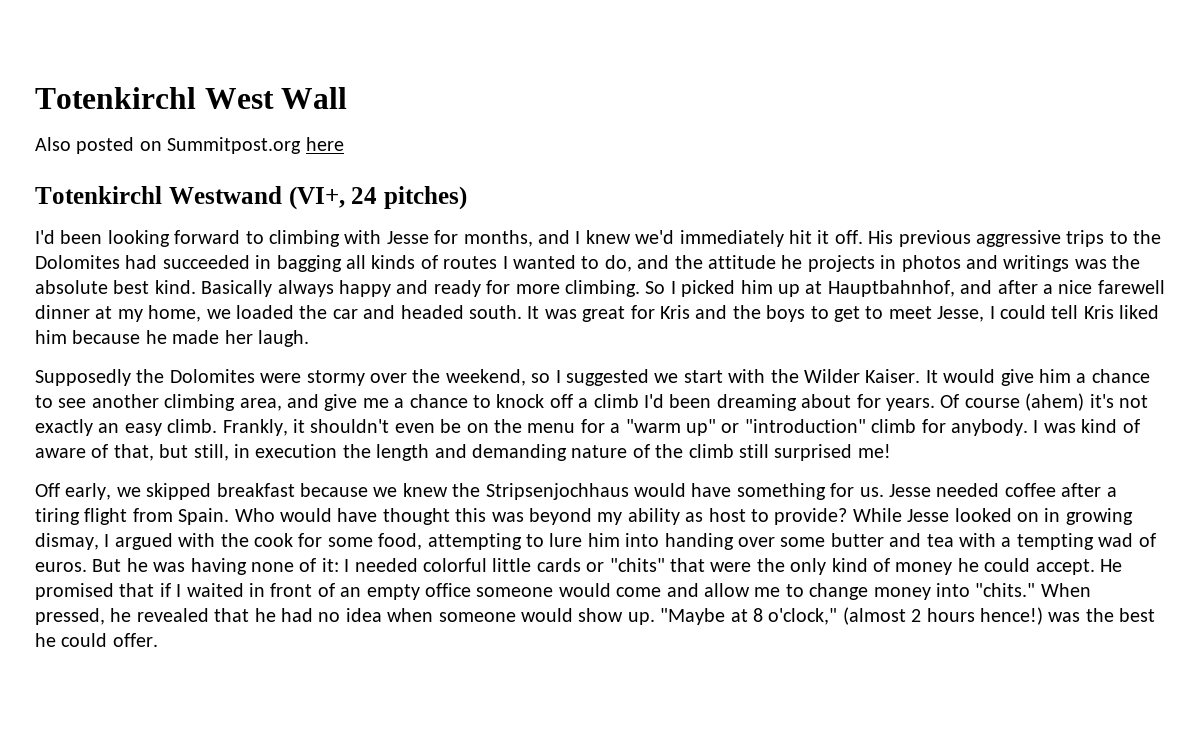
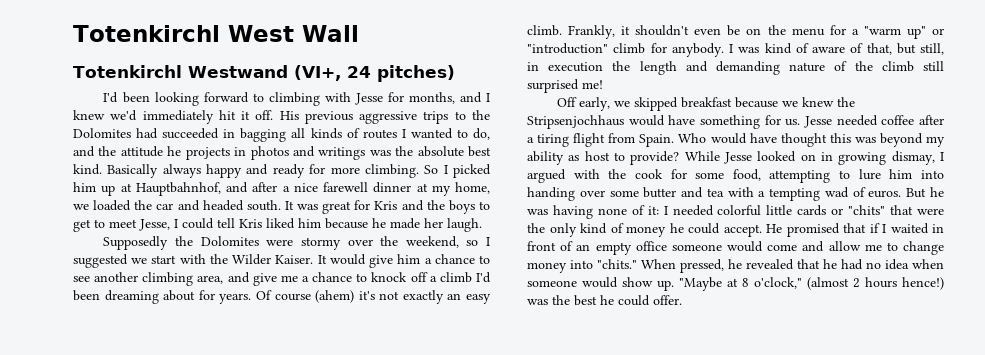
[35,137,344,154] // Also posted on Summitpost.org here -> (359, 33) none

